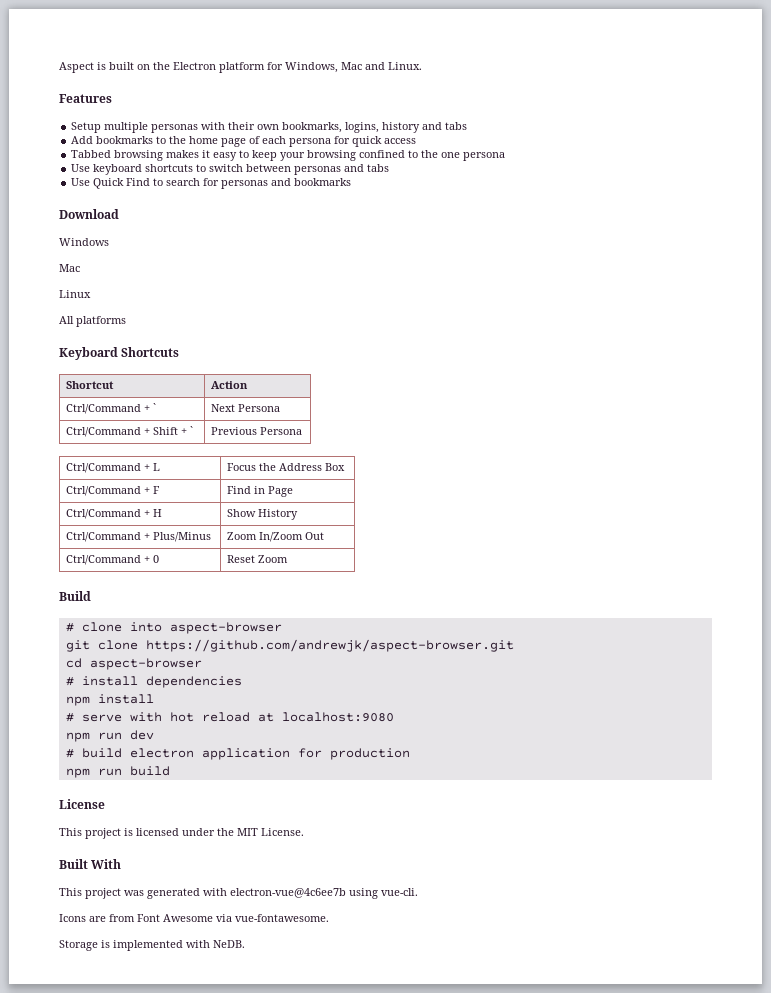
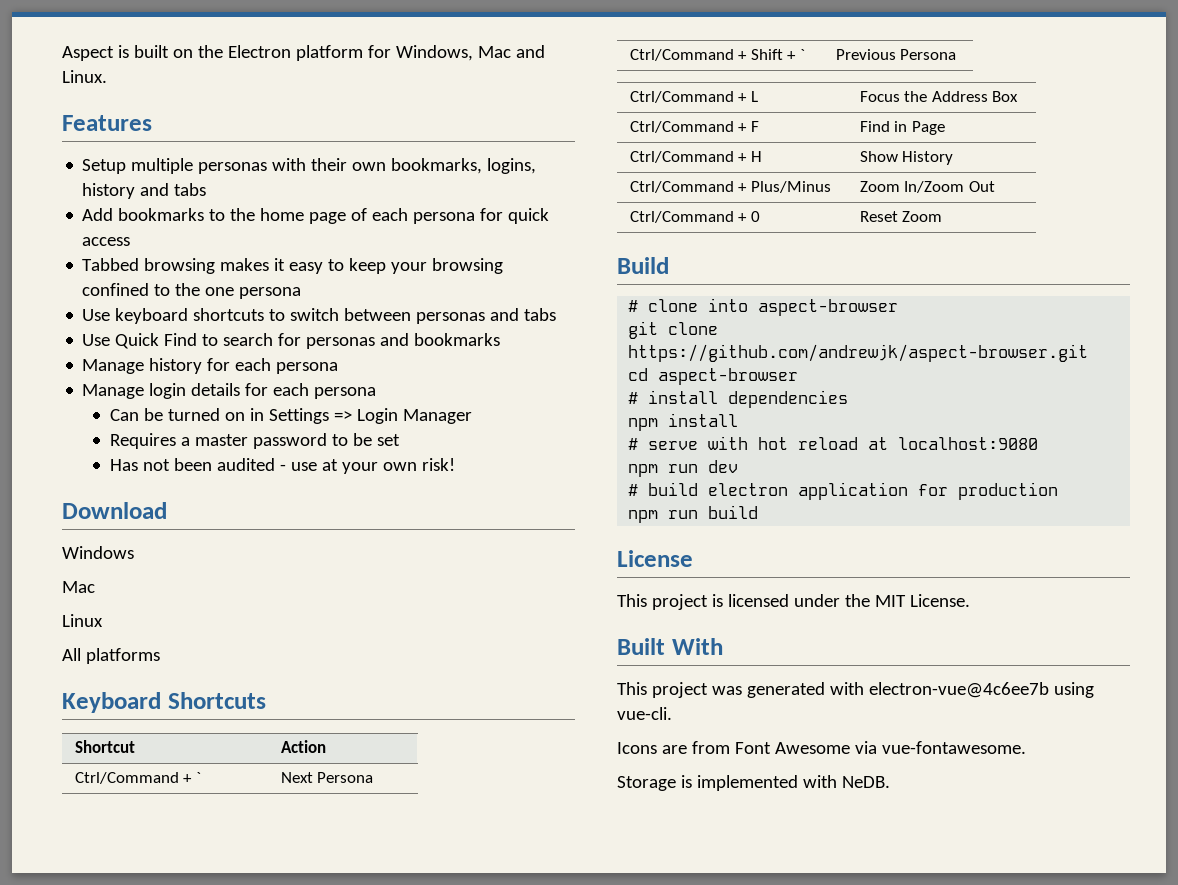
(352, 182) none -> [82,358,339,374] [82,383,377,399] [109,408,472,424] [109,433,400,449] [109,458,455,474] // Manage history for each persona // Manage login details for each persona // Can be turned on in Settings => Login Manager // Requires a master password to be set // Has not been audited - use at your own risk!

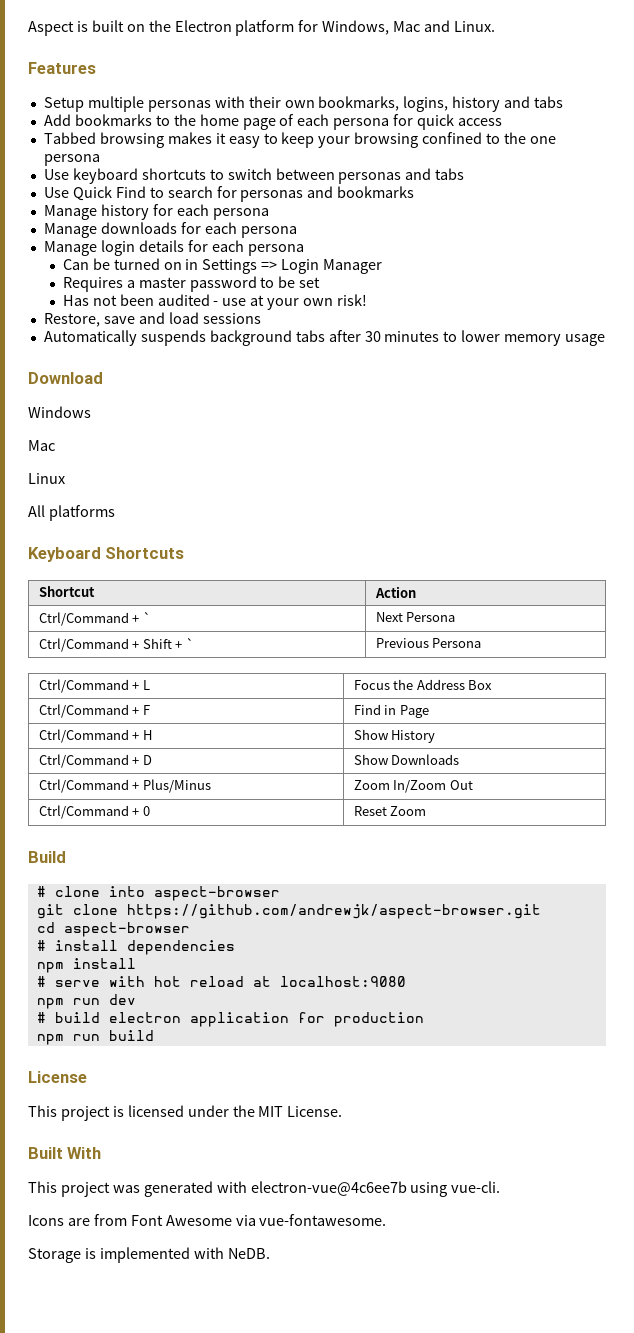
(339, 368) none -> [43,222,297,238] // Manage downloads for each persona
(455, 464) none -> [43,312,261,327] [43,330,606,346] // Restore, save and load sessions // Automatically suspends background tabs after 30 minutes to lower memory usage
(954, 158) none -> [38,754,152,768] [353,754,460,765] // Ctrl/Command + D | Show Downloads

